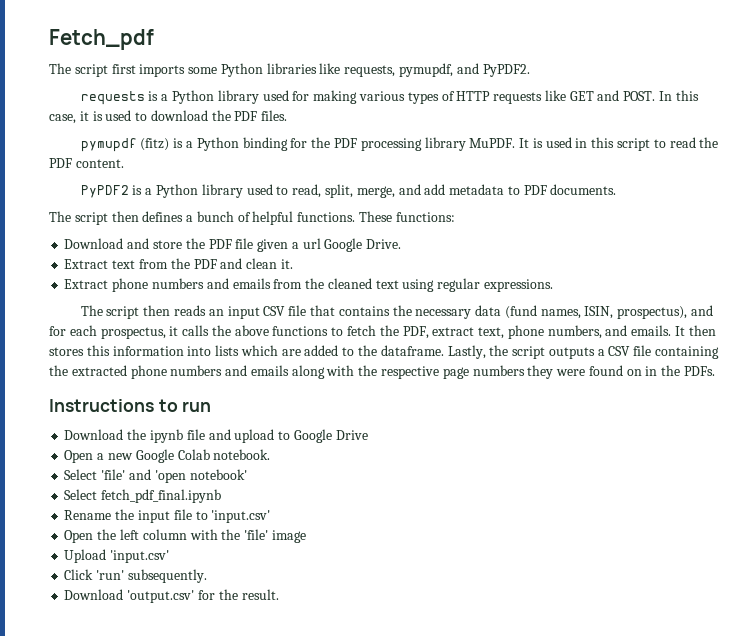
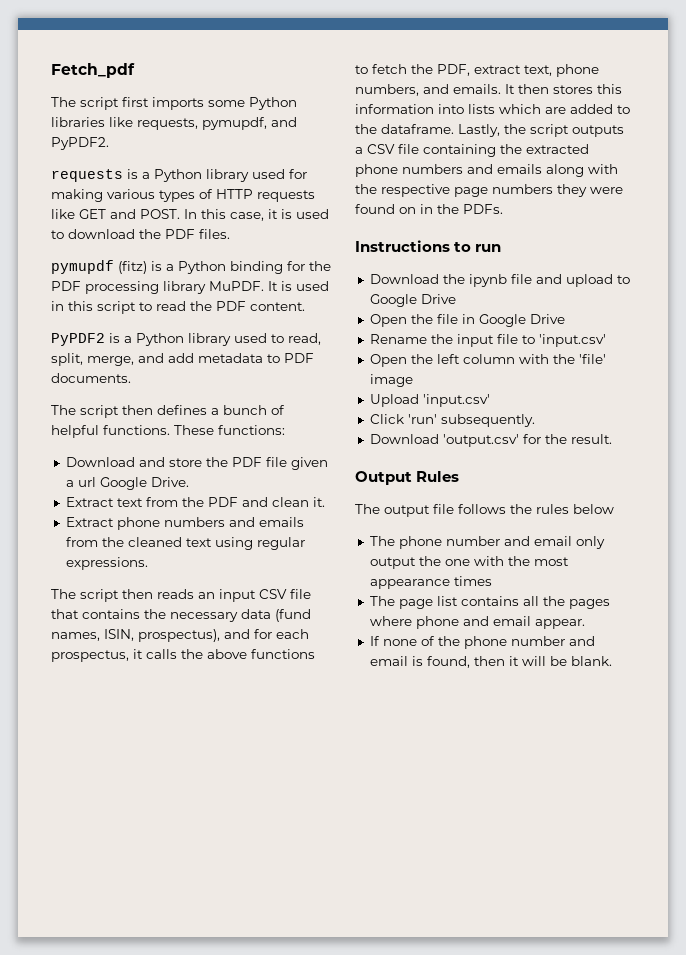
[97,449,271,463] [64,469,247,483] [64,489,222,503] a new Google Colab notebook. // Select 'file' and 'open notebook' // Select fetch_pdf_final.ipynb -> [410,314,565,327] the file in Google Drive
(279, 594) none -> [355,471,460,485] [355,504,614,517] [369,536,605,549] [369,556,569,569] [369,576,492,589] [369,596,610,609] [369,616,585,629] [369,636,595,649] [369,656,612,668] // Output Rules // The output file follows the rules below // The phone number and email only output the one with the most appearance times // The page list contains all the pages where phone and email appear. // If none of the phone number and email is found, then it will be blank.

